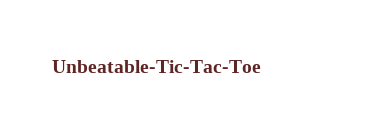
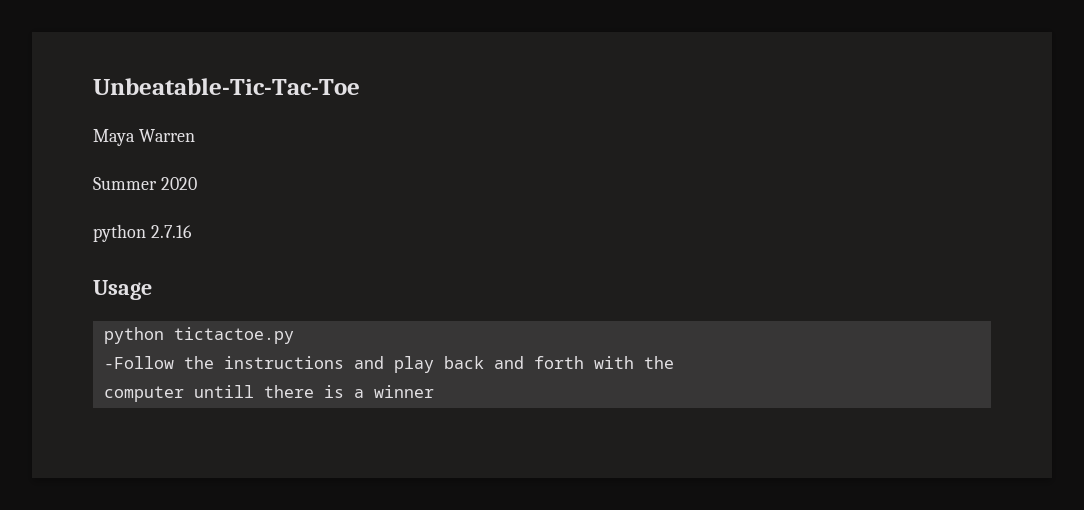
(261, 66) none -> [93,129,195,146] [93,177,197,190] [93,224,192,242] [93,280,152,300] [103,327,294,344] [103,356,674,373] [103,385,434,402] // Maya Warren // Summer 2020 // python 2.7.16 // Usage // python tictactoe.py // -Follow the instructions and play back and forth with the // computer untill there is a winner

